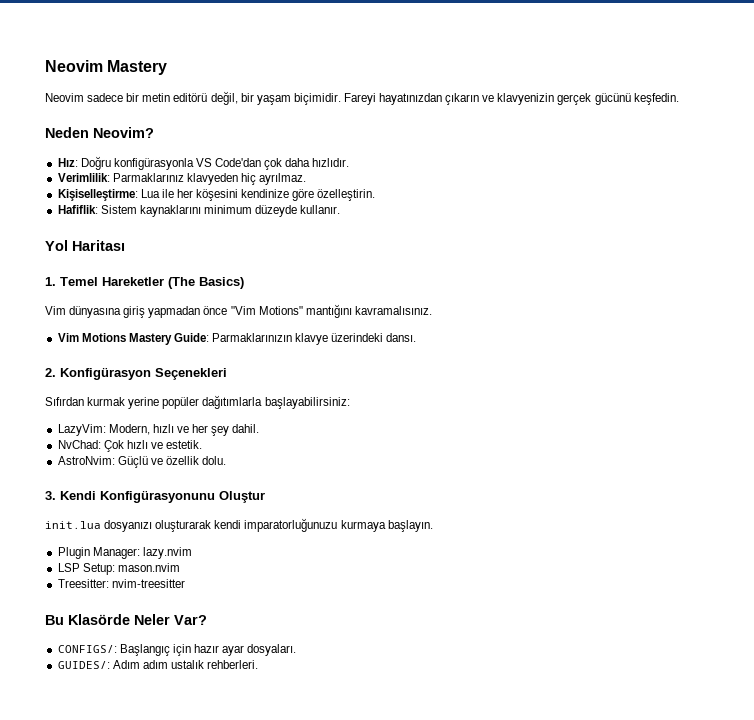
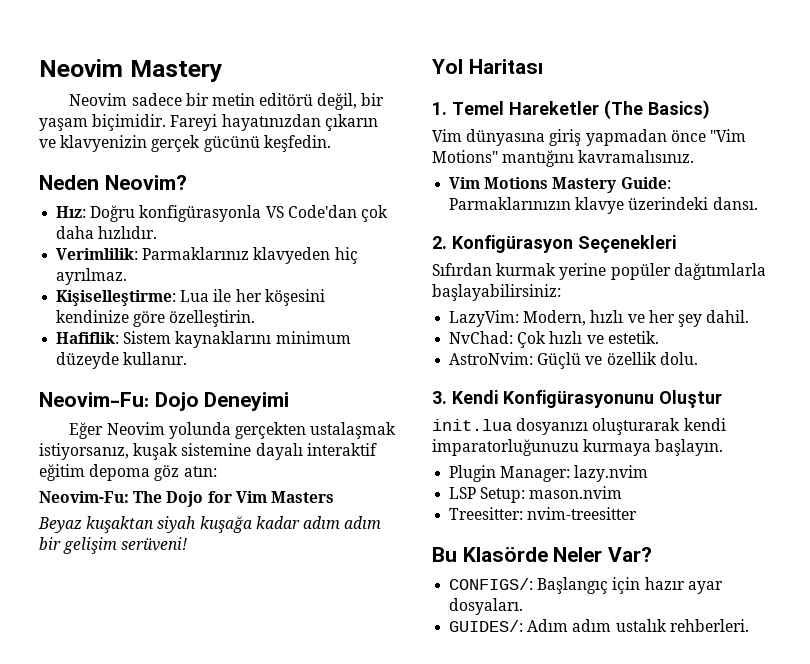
(341, 209) none -> [39,392,290,411] [69,422,397,439] [39,443,377,460] [39,464,217,481] [39,491,334,507] [38,516,382,533] [39,537,188,554] // Neovim-Fu: Dojo Deneyimi // Eğer Neovim yolunda gerçekten ustalaşmak istiyorsanız, kuşak sistemine dayalı interaktif eğitim depoma göz atın: // Neovim-Fu: The Dojo for Vim Masters // Beyaz kuşaktan siyah kuşağa kadar adım adım bir gelişim serüveni!

